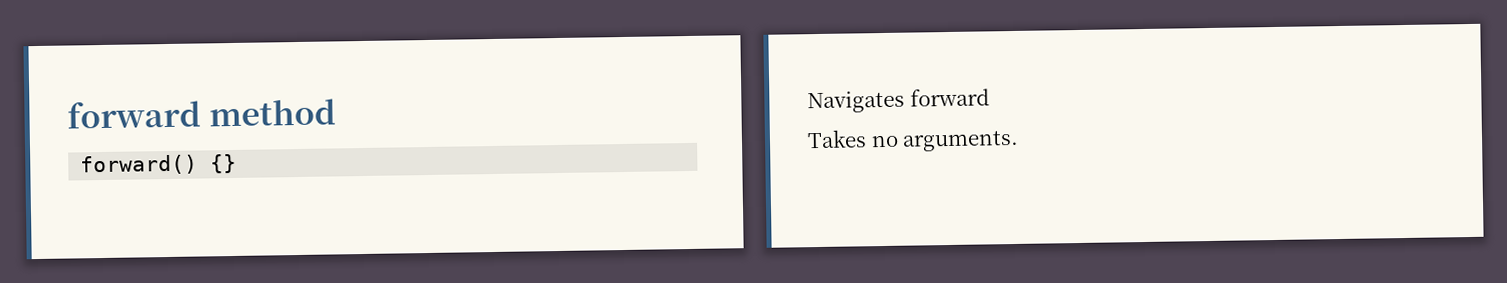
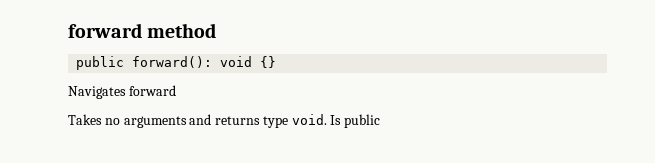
[80,154,199,176] forward() -> [76,56,253,70] public forward(): void
[902,129,1020,152] arguments. -> [123,114,381,128] arguments and returns type void. Is public

